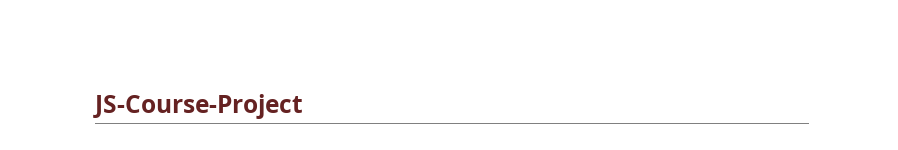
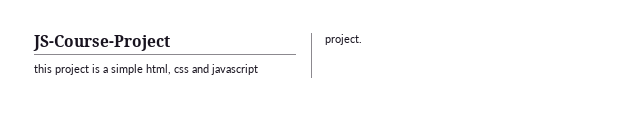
(303, 106) none -> [34,64,258,75] [325,34,362,45] // this project is a simple html, css and javascript project.

